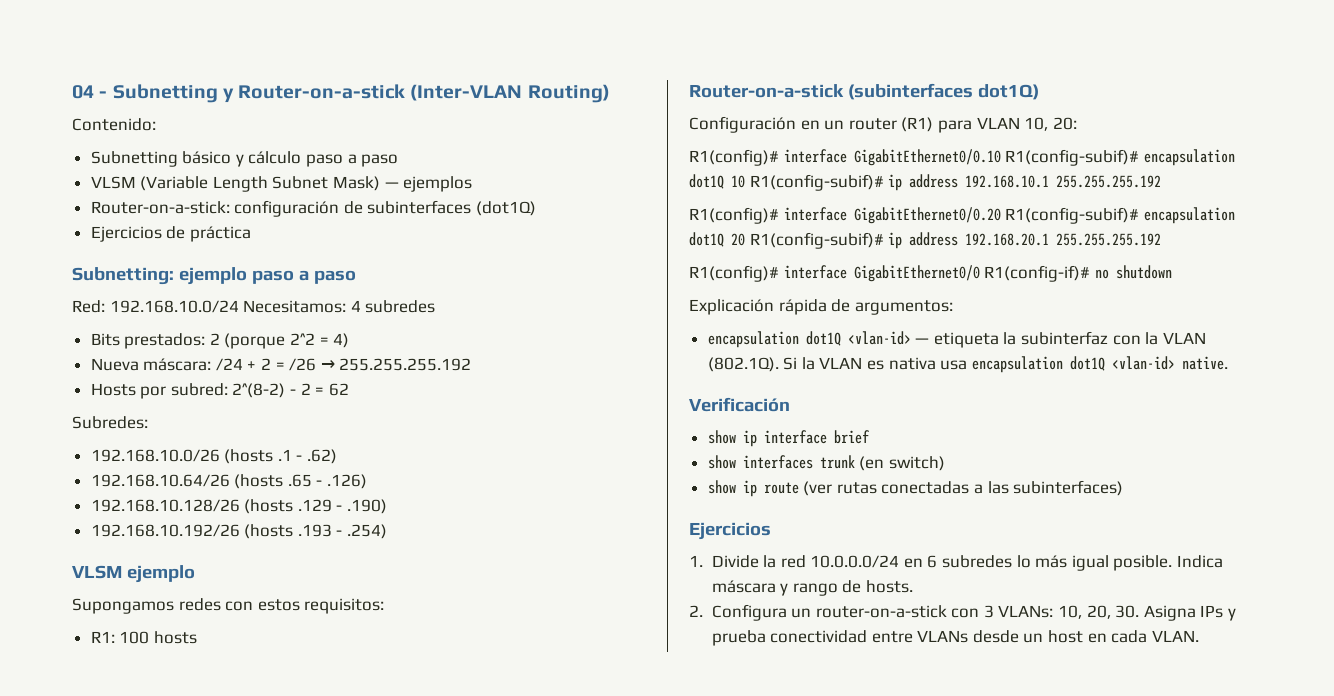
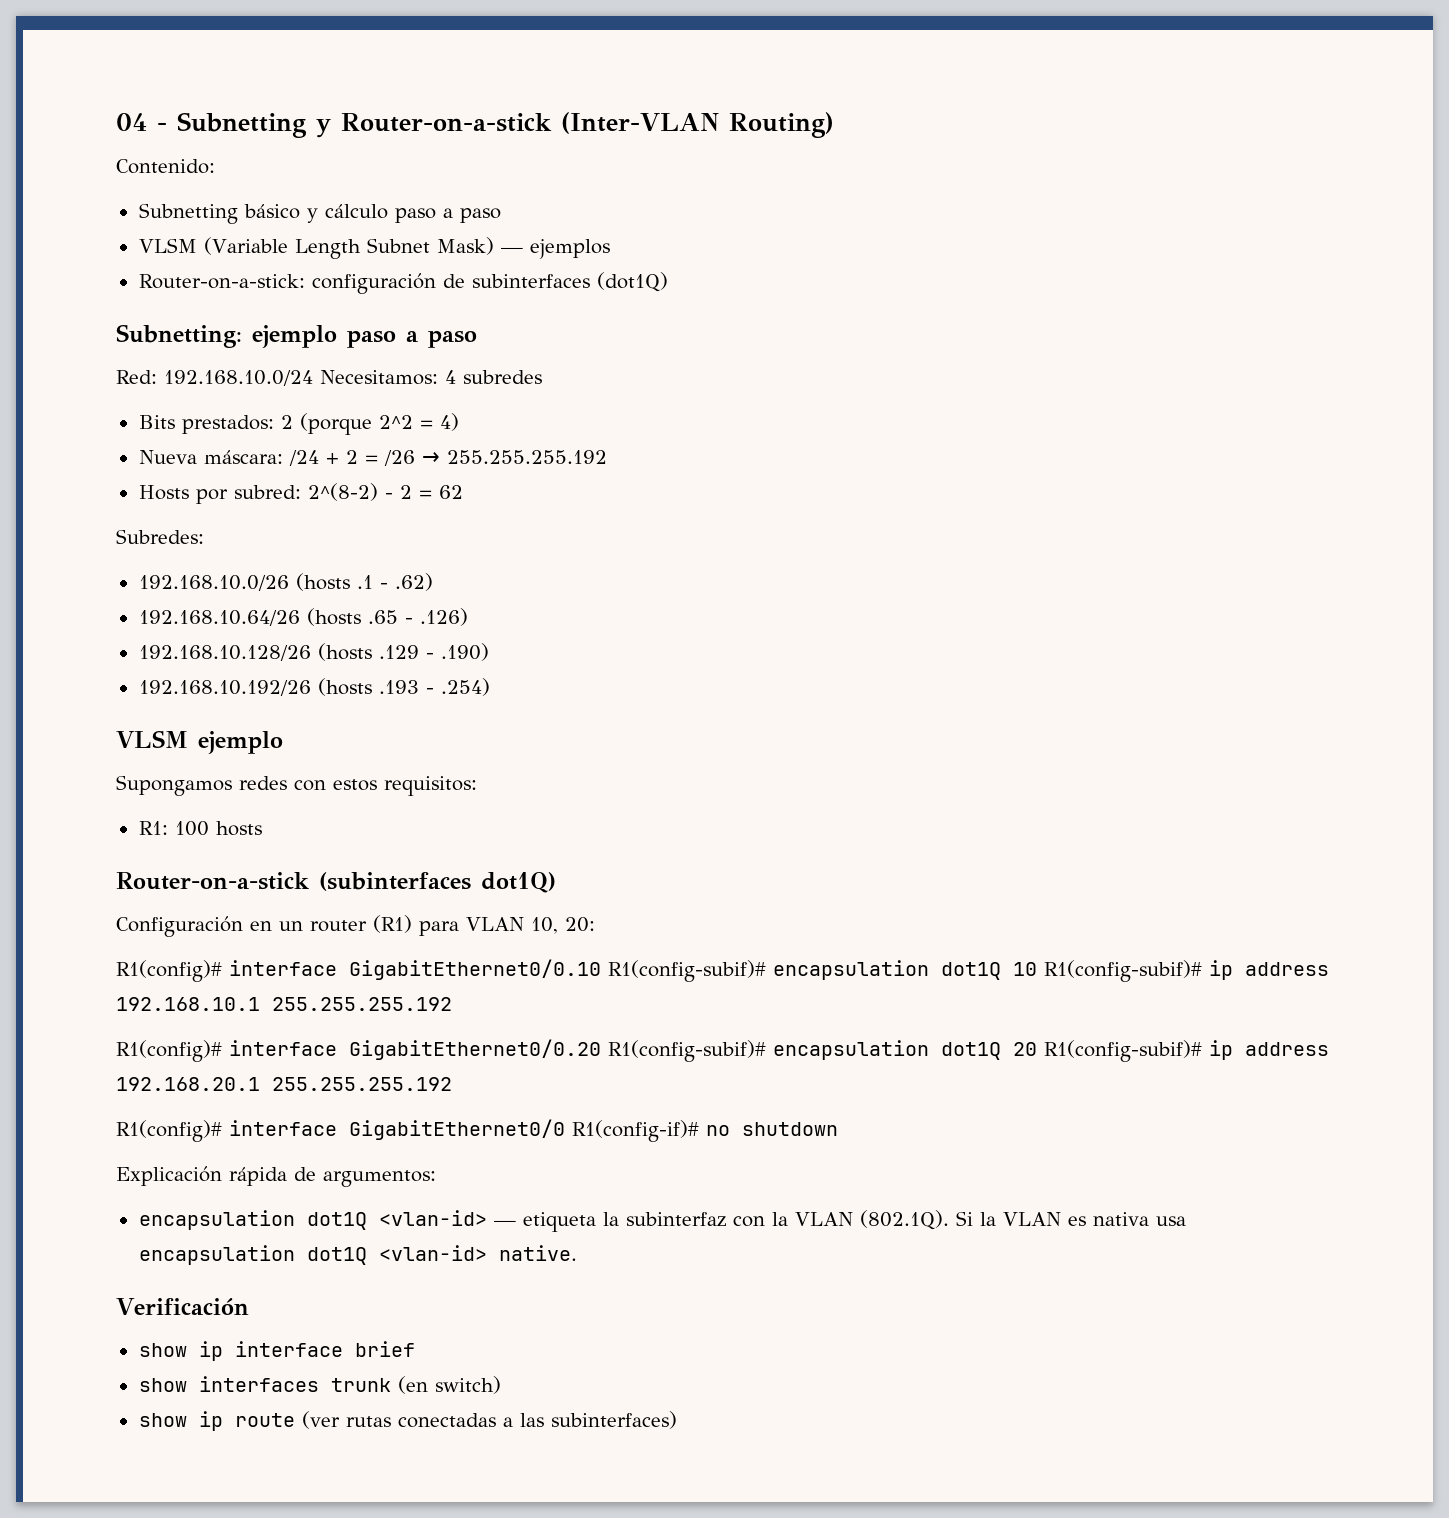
[90,226,251,242] // Ejercicios de práctica -> (668, 282) none
[689,522,771,540] [689,555,1223,571] [711,580,913,596] [689,604,1236,621] [711,630,1199,646] // Ejercicios // 1. Divide la red 10.0.0.0/24 en 6 subredes lo más igual posible. Indica máscara y rango de hosts. // 2. Configura un router-on-a-stick con 3 VLANs: 10, 20, 30. Asigna IPs y prueba conectividad entre VLANs desde un host en cada VLAN. -> (677, 1420) none

